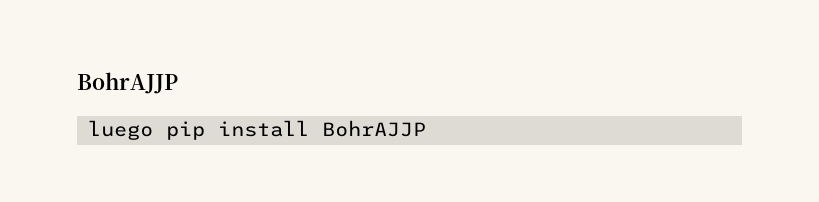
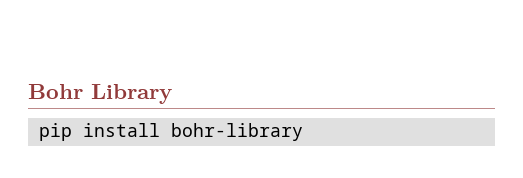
[77,72,178,94] [87,120,153,140] BohrAJJP // luego -> [28,84,172,104] Bohr Library //
[321,120,426,137] BohrAJJP -> [171,123,304,141] bohr-library

